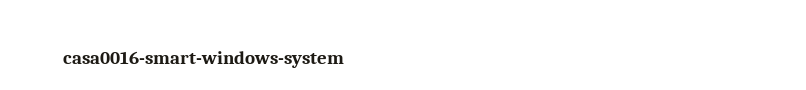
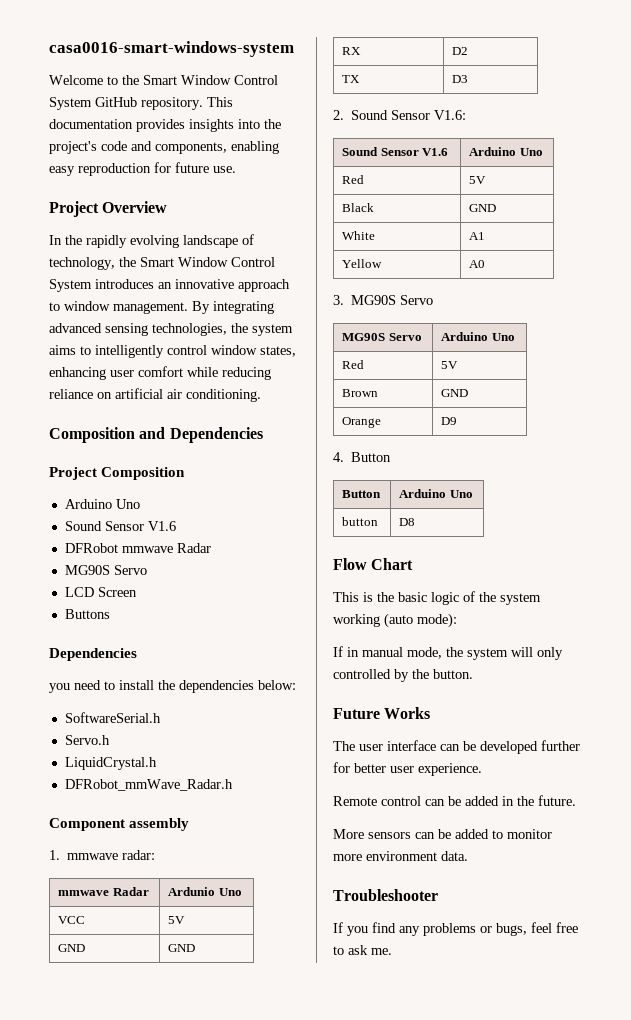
(344, 59) none -> [49,75,278,85] [49,97,233,110] [49,119,281,132] [49,141,279,154] [49,162,236,176] [49,201,168,217] [49,234,254,248] [49,257,275,270] [49,279,290,292] [49,301,274,314] [49,323,293,336] [49,345,296,358] [49,366,271,380] [49,388,261,402] [49,427,263,443] [49,467,186,480] [64,499,140,509] [64,521,176,531] [64,543,211,553] [64,565,147,575] [64,587,137,597] [64,609,110,619] [49,648,137,661] [49,680,296,693] [64,712,161,723] [64,735,110,745] [64,757,157,770] [64,779,233,791] [49,818,190,831] [49,850,156,860] [58,887,149,896] [168,887,242,896] [58,916,86,924] [168,916,186,924] [58,944,86,952] [168,944,196,952] [342,47,362,55] [452,47,469,55] [342,75,361,83] [452,75,469,83] [333,110,467,120] [342,147,449,156] [469,147,543,156] [342,175,365,184] [469,176,487,184] [342,203,375,212] [469,204,497,212] [342,231,376,240] [469,232,486,240] [342,259,383,268] [469,260,486,268] [333,295,434,305] [342,333,422,341] [441,332,515,341] [342,360,365,369] [441,361,459,369] [342,389,379,397] [441,389,469,397] [342,417,382,428] [441,417,458,425] [333,452,392,462] [342,490,382,498] [399,489,473,498] [342,517,379,526] [399,518,416,526] [333,558,414,570] [333,591,541,605] [333,613,457,628] [333,646,563,660] [333,669,473,682] [333,707,431,719] [333,740,580,754] [333,762,482,776] [333,795,576,806] [333,829,552,839] [333,851,468,861] [333,889,438,901] [333,922,578,936] [333,945,392,955] // Welcome to the Smart Window Control System GitHub repository. This documentation provides insights into the project's code and components, enabling easy reproduction for future use. // Project Overview // In the rapidly evolving landscape of technology, the Smart Window Control System introduces an innovative approach to window management. By integrating advanced sensing technologies, the system aims to intelligently control window states, enhancing user comfort while reducing reliance on artificial air conditioning. // Composition and Dependencies // Project Composition // Arduino Uno // Sound Sensor V1.6 // DFRobot mmwave Radar // MG90S Servo // LCD Screen // Buttons // Dependencies // you need to install the dependencies below: // SoftwareSerial.h // Servo.h // LiquidCrystal.h // DFRobot_mmWave_Radar.h // Component assembly // 1. mmwave radar: // mmwave Radar | Ardunio Uno // VCC | 5V // GND | GND // RX | D2 // TX | D3 // 2. Sound Sensor V1.6: // Sound Sensor V1.6 | Arduino Uno // Red | 5V // Black | GND // White | A1 // Yellow | A0 // 3. MG90S Servo // MG90S Servo | Arduino Uno // Red | 5V // Brown | GND // Orange | D9 // 4. Button // Button | Arduino Uno // button | D8 // Flow Chart // This is the basic logic of the system working (auto mode): // If in manual mode, the system will only controlled by the button. // Future Works // The user interface can be developed further for better user experience. // Remote control can be added in the future. // More sensors can be added to monitor more environment data. // Troubleshooter // If you find any problems or bugs, feel free to ask me.

